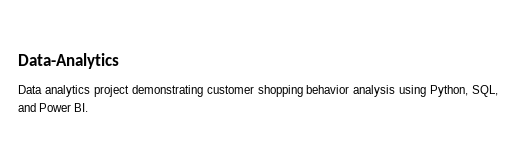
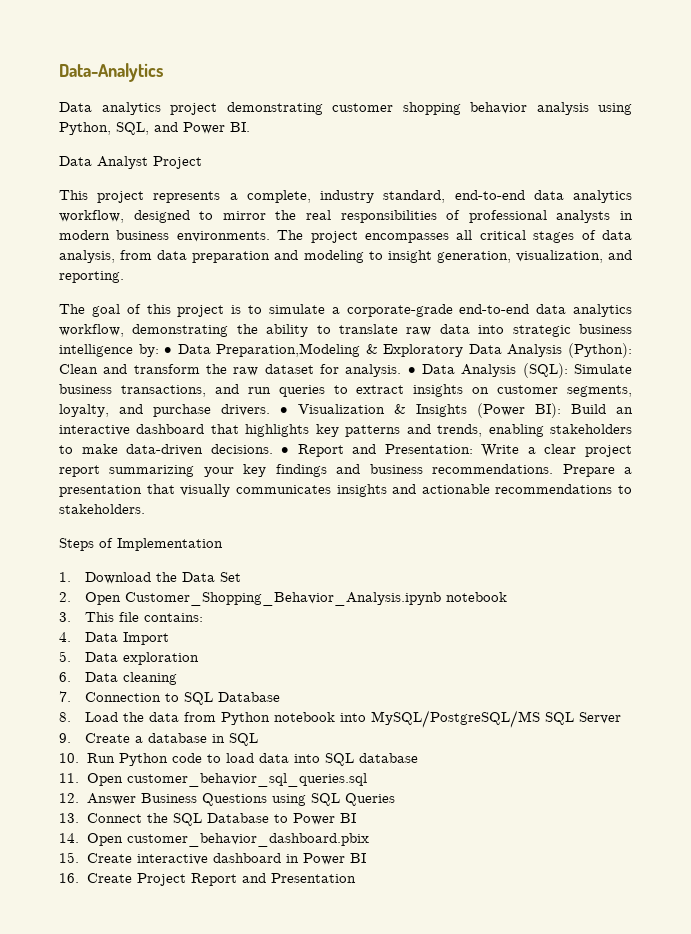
(89, 107) none -> [59,156,202,169] [59,190,632,203] [59,210,634,223] [59,230,632,243] [59,250,633,263] [59,271,124,283] [59,304,632,317] [59,324,632,337] [59,343,632,358] [59,363,632,378] [59,384,632,397] [59,403,633,418] [59,424,633,437] [59,444,632,457] [59,464,633,477] [59,484,632,497] [59,504,145,514] [59,538,223,551] [59,572,241,584] [59,592,507,606] [59,612,203,622] [59,632,169,645] [59,651,199,665] [59,672,177,685] [59,691,280,705] [59,710,621,728] [59,733,258,746] [59,753,418,766] [59,773,367,787] [59,793,395,806] [59,813,356,826] [59,833,369,847] [59,852,366,865] [59,873,356,886] // Data Analyst Project // This project represents a complete, industry standard, end-to-end data analytics workflow, designed to mirror the real responsibilities of professional analysts in modern business environments. The project encompasses all critical stages of data analysis, from data preparation and modeling to insight generation, visualization, and reporting. // The goal of this project is to simulate a corporate-grade end-to-end data analytics workflow, demonstrating the ability to translate raw data into strategic business intelligence by: • Data Preparation,Modeling & Exploratory Data Analysis (Python): Clean and transform the raw dataset for analysis. • Data Analysis (SQL): Simulate business transactions, and run queries to extract insights on customer segments, loyalty, and purchase drivers. • Visualization & Insights (Power BI): Build an interactive dashboard that highlights key patterns and trends, enabling stakeholders to make data-driven decisions. • Report and Presentation: Write a clear project report summarizing your key findings and business recommendations. Prepare a presentation that visually communicates insights and actionable recommendations to stakeholders. // Steps of Implementation // 1. Download the Data Set // 2. Open Customer_Shopping_Behavior_Analysis.ipynb notebook // 3. This file contains: // 4. Data Import // 5. Data exploration // 6. Data cleaning // 7. Connection to SQL Database // 8. Load the data from Python notebook into MySQL/PostgreSQL/MS SQL Server // 9. Create a database in SQL // 10. Run Python code to load data into SQL database // 11. Open customer_behavior_sql_queries.sql // 12. Answer Business Questions using SQL Queries // 13. Connect the SQL Database to Power BI // 14. Open customer_behavior_dashboard.pbix // 15. Create interactive dashboard in Power BI // 16. Create Project Report and Presentation

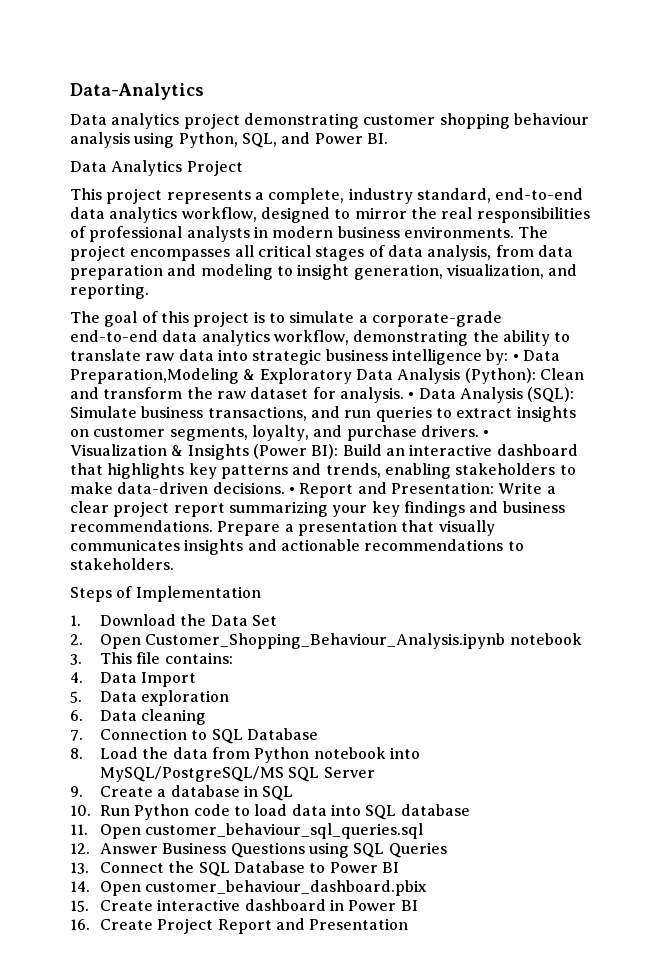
[470,102,527,114] behavior -> [513,113,589,125] behaviour
[97,156,148,169] Analyst -> [111,160,183,176] Analytics
[124,592,441,606] Customer_Shopping_Behavior_Analysis.ipynb -> [145,633,506,649] Customer_Shopping_Behaviour_Analysis.ipynb
[126,773,367,787] customer_behavior_sql_queries.sql -> [145,823,424,839] customer_behaviour_sql_queries.sql
[126,833,369,847] customer_behavior_dashboard.pbix -> [145,880,428,896] customer_behaviour_dashboard.pbix

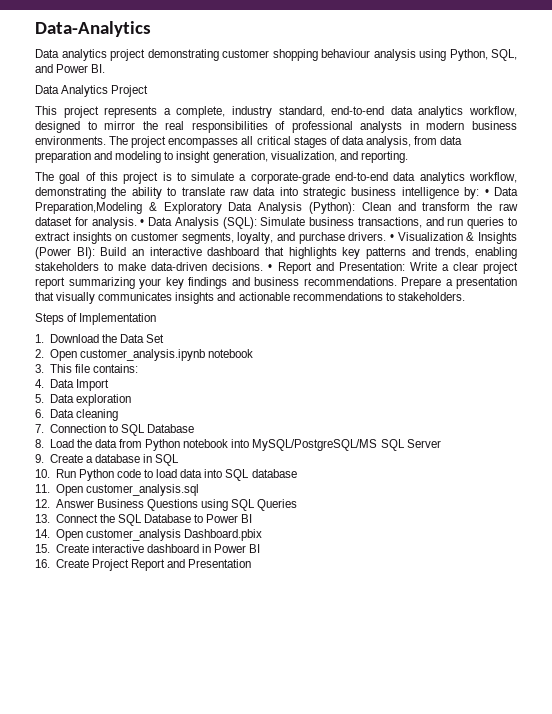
[145,633,506,649] Customer_Shopping_Behaviour_Analysis.ipynb -> [79,349,205,361] customer_analysis.ipynb
[145,823,424,839] customer_behaviour_sql_queries.sql -> [85,484,199,496] customer_analysis.sql
[145,880,428,896] customer_behaviour_dashboard.pbix -> [85,529,262,541] customer_analysis Dashboard.pbix

